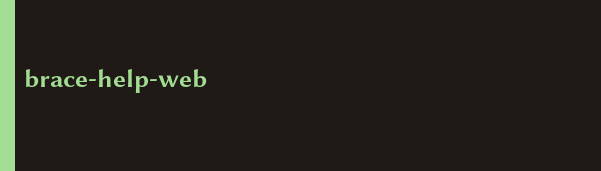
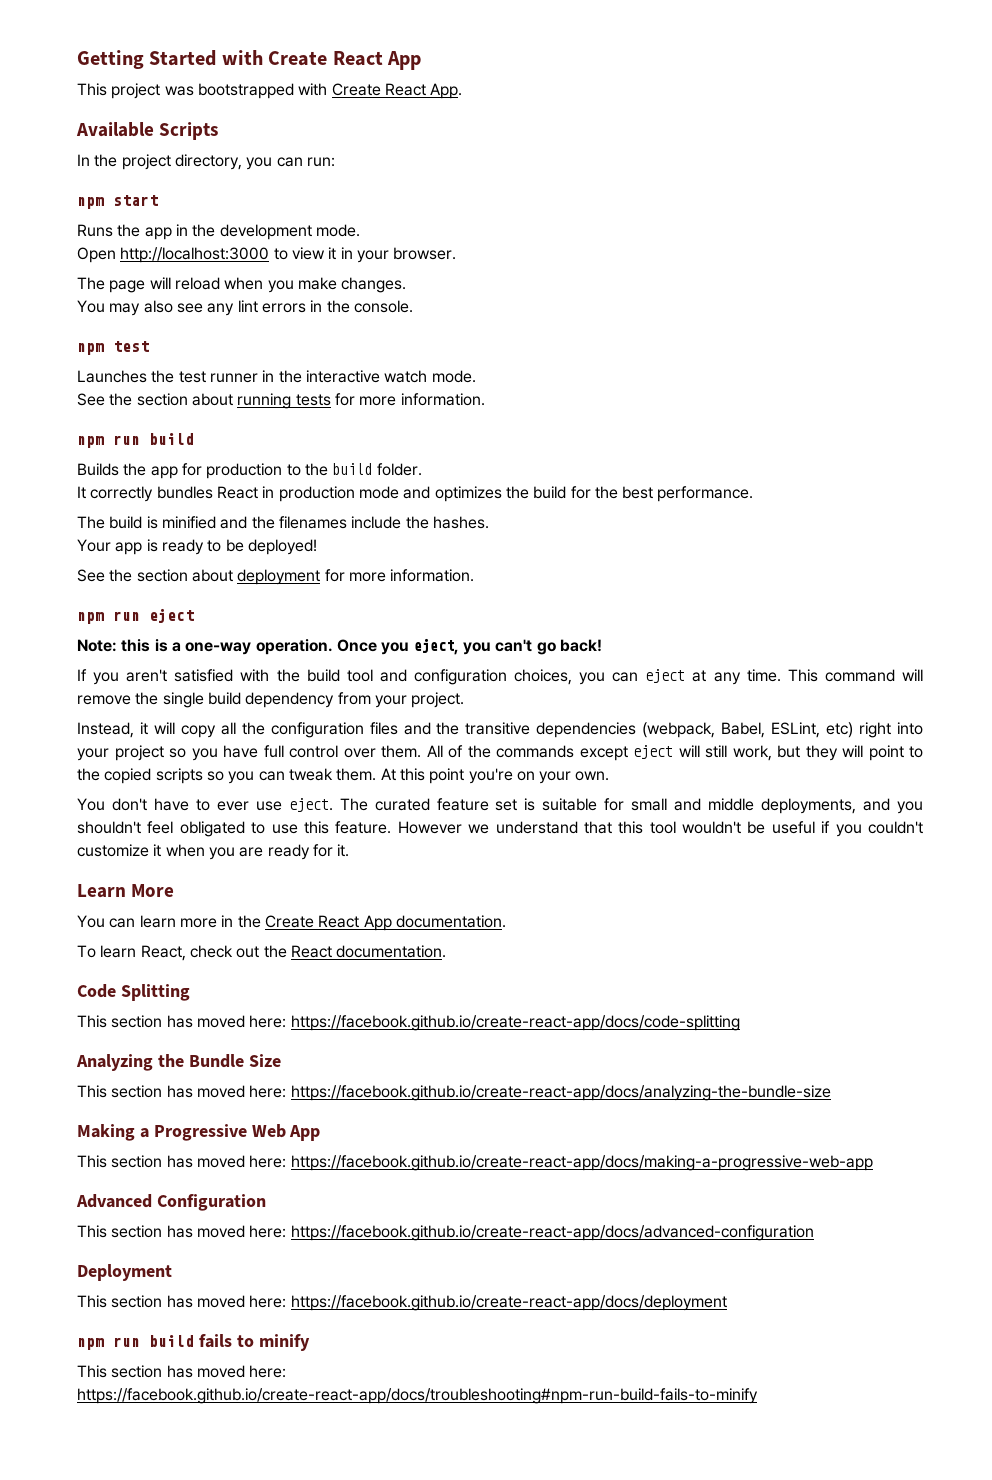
[24,69,207,93] brace-help-web -> [77,50,421,70] [77,83,463,99] [76,122,219,140] [77,154,335,170] [77,195,158,209] [77,224,360,240] [77,247,457,263] [77,277,407,293] [77,300,413,316] [77,341,149,355] [77,370,476,383] [77,393,485,409] [77,433,194,448] [77,463,422,479] [77,486,754,502] [77,516,489,529] [77,539,317,555] [77,569,475,585] [77,608,194,624] [77,638,602,655] [77,669,923,685] [77,692,465,708] [77,722,924,738] [77,745,923,761] [77,768,610,784] [77,798,923,814] [77,821,924,837] [77,844,350,860] [77,884,175,898] [77,915,506,931] [77,945,447,961] [77,984,190,1001] [77,1015,740,1031] [76,1054,281,1071] [77,1085,831,1101] [77,1124,321,1141] [77,1155,873,1171] [76,1194,266,1211] [77,1225,814,1241] [77,1264,172,1281] [77,1295,727,1311] [77,1334,310,1351] [77,1365,287,1378] [77,1388,758,1404] Getting Started with Create React App // This project was bootstrapped with Create React App. // Available Scripts // In the project directory, you can run: // npm start // Runs the app in the development mode. // Open http://localhost:3000 to view it in your browser. // The page will reload when you make changes. // You may also see any lint errors in the console. // npm test // Launches the test runner in the interactive watch mode. // See the section about running tests for more information. // npm run build // Builds the app for production to the build folder. // It correctly bundles React in production mode and optimizes the build for the best performance. // The build is minified and the filenames include the hashes. // Your app is ready to be deployed! // See the section about deployment for more information. // npm run eject // Note: this is a one-way operation. Once you eject, you can't go back! // If you aren't satisfied with the build tool and configuration choices, you can eject at any time. This command will remove the single build dependency from your project. // Instead, it will copy all the configuration files and the transitive dependencies (webpack, Babel, ESLint, etc) right into your project so you have full control over them. All of the commands except eject will still work, but they will point to the copied scripts so you can tweak them. At this point you're on your own. // You don't have to ever use eject. The curated feature set is suitable for small and middle deployments, and you shouldn't feel obligated to use this feature. However we understand that this tool wouldn't be useful if you couldn't customize it when you are ready for it. // Learn More // You can learn more in the Create React App documentation. // To learn React, check out the React documentation. // Code Splitting // This section has moved here: https://facebook.github.io/create-react-app/docs/code-splitting // Analyzing the Bundle Size // This section has moved here: https://facebook.github.io/create-react-app/docs/analyzing-the-bundle-size // Making a Progressive Web App // This section has moved here: https://facebook.github.io/create-react-app/docs/making-a-progressive-web-app // Advanced Configuration // This section has moved here: https://facebook.github.io/create-react-app/docs/advanced-configuration // Deployment // This section has moved here: https://facebook.github.io/create-react-app/docs/deployment // npm run build fails to minify // This section has moved here: https://facebook.github.io/create-react-app/docs/troubleshooting#npm-run-build-fails-to-minify

